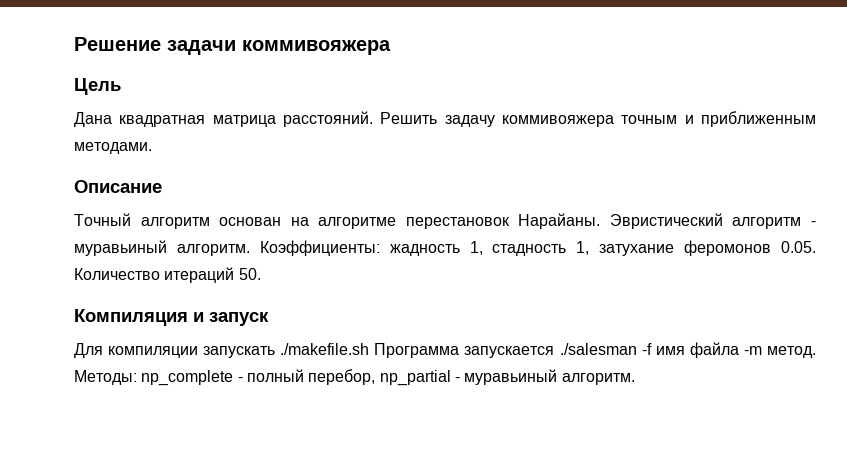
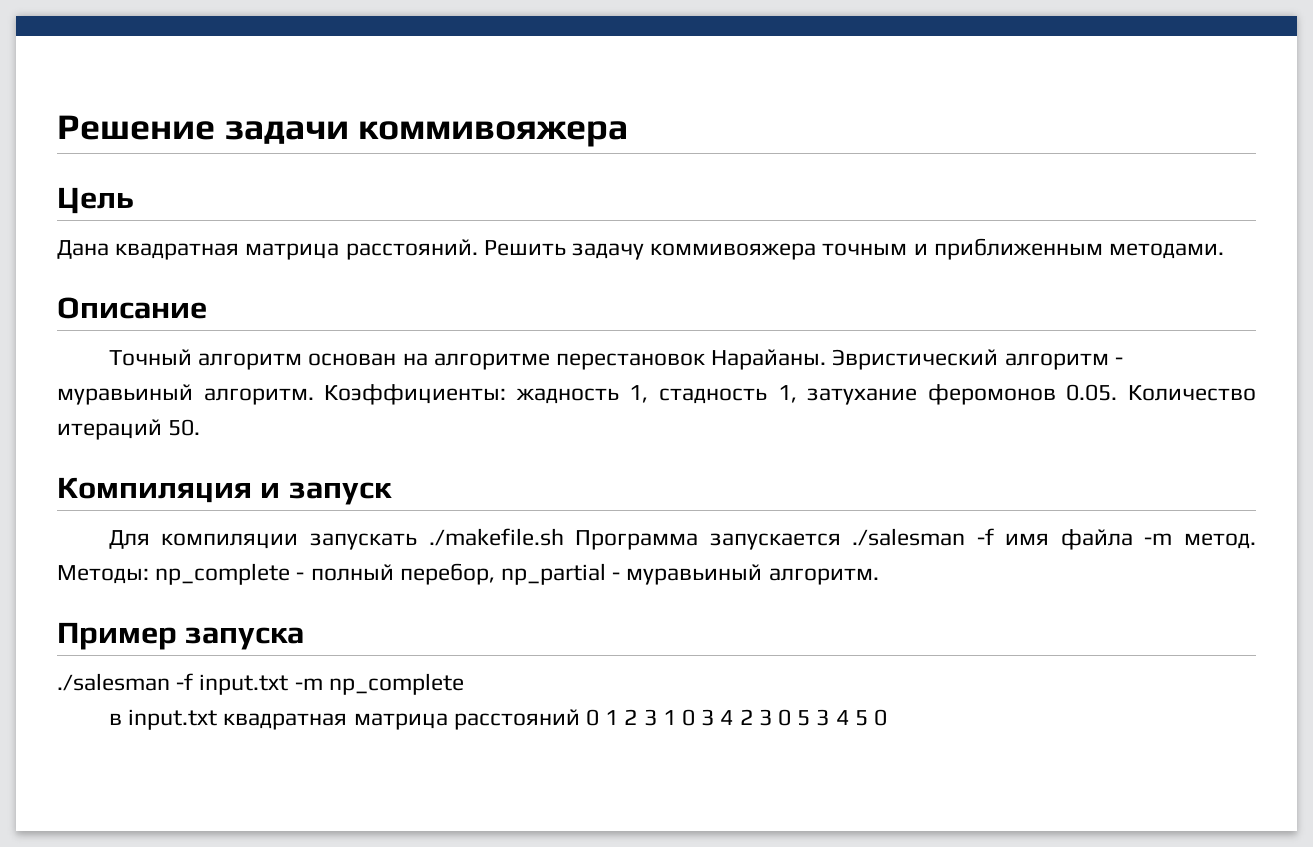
(635, 379) none -> [57,622,305,650] [57,673,464,695] [108,709,888,730] // Пример запуска // ./salesman -f input.txt -m np_complete // в input.txt квадратная матрица расстояний 0 1 2 3 1 0 3 4 2 3 0 5 3 4 5 0

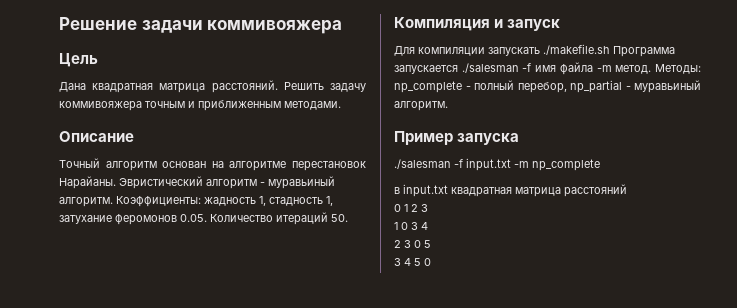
(580, 719) none -> (627, 190) //
(657, 717) none -> (428, 208) //
(734, 717) none -> (428, 226) //
(811, 718) none -> (431, 244) //

